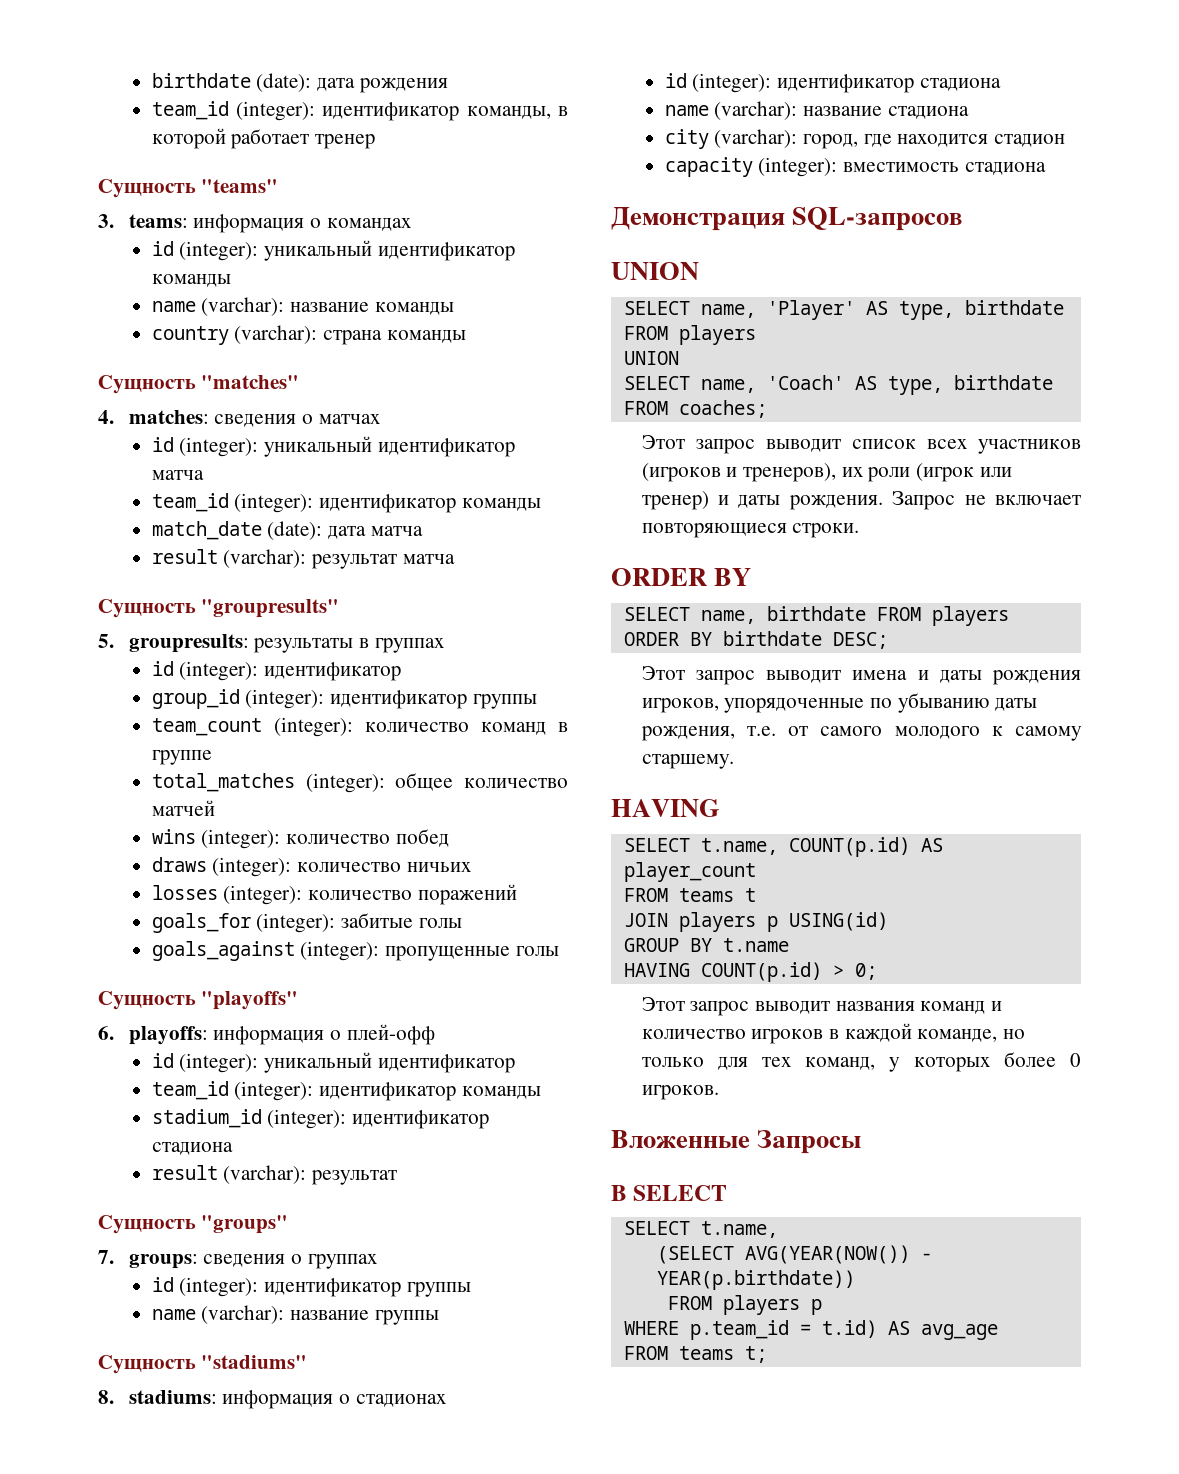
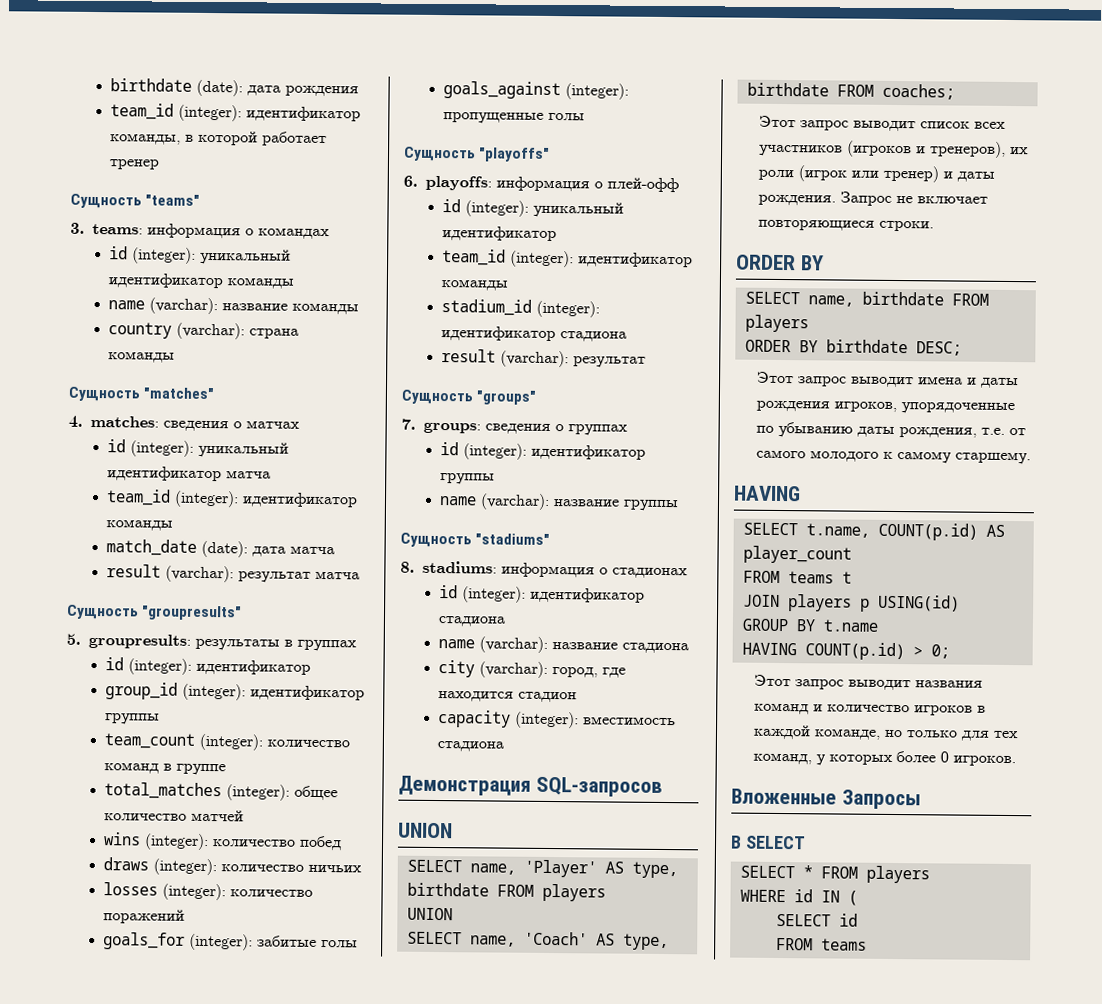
[700,1221,778,1238] [656,1245,932,1264] [656,1270,855,1290] [667,1295,822,1315] t.name, // (SELECT AVG(YEAR(NOW()) - YEAR(p.birthdate)) // FROM players p -> [802,865,930,884] * FROM players
[689,1320,998,1340] [623,1346,767,1363] p.team_id = t.id) AS avg_age // FROM teams t; -> [793,889,858,906] [775,913,858,927] [775,937,867,951] id IN ( // SELECT id // FROM teams

